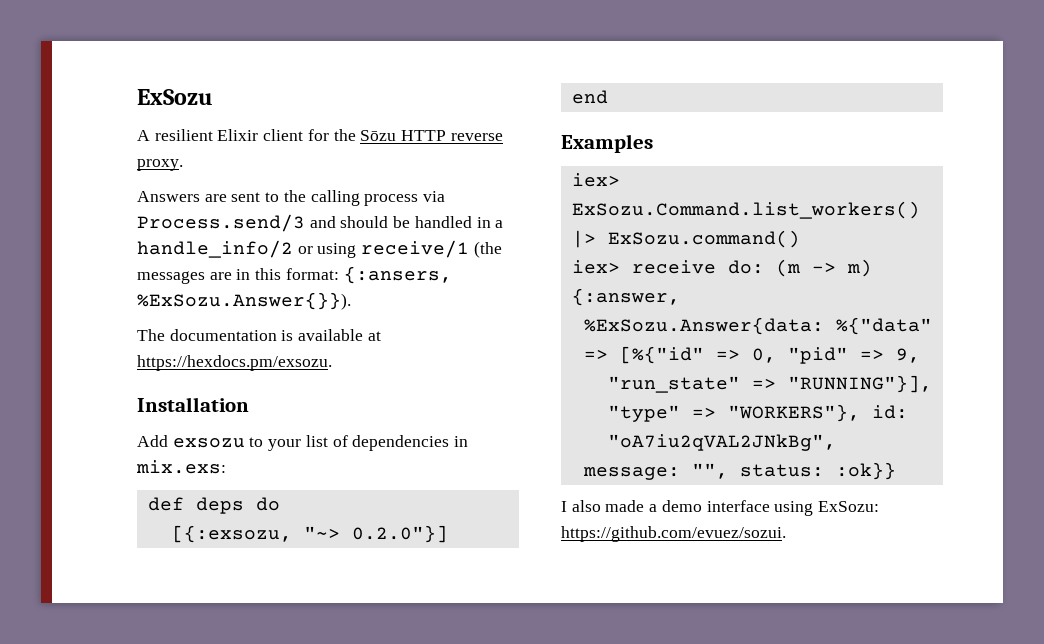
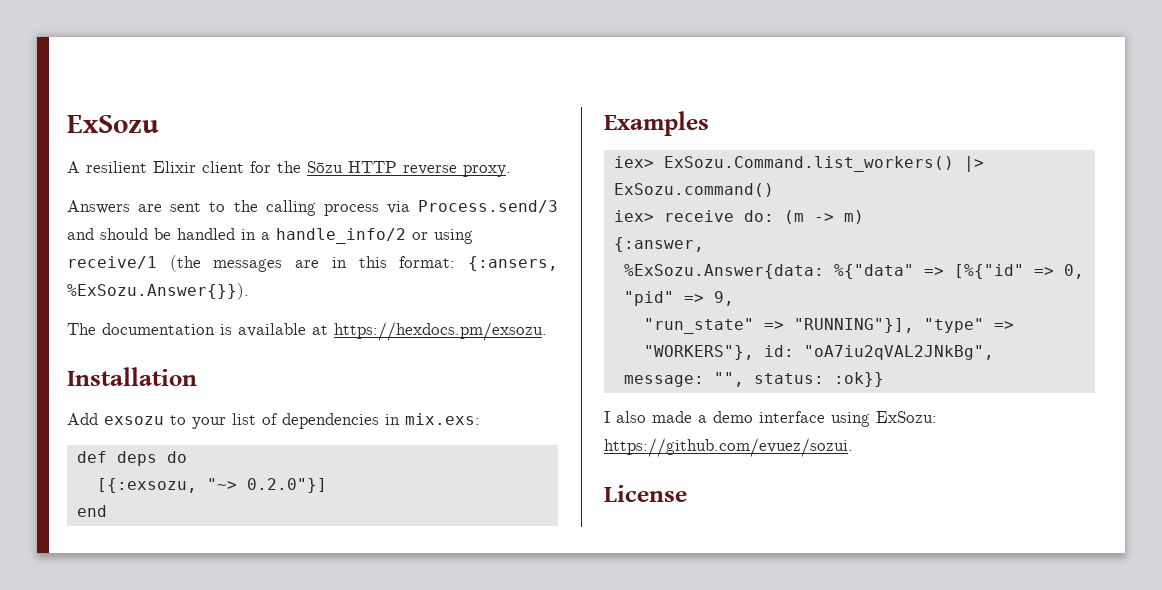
(786, 534) none -> [604,485,687,502] // License

